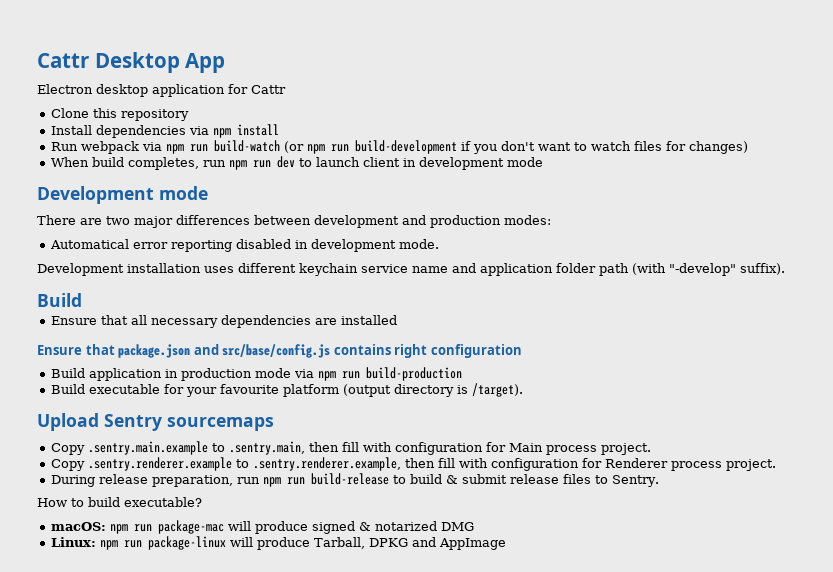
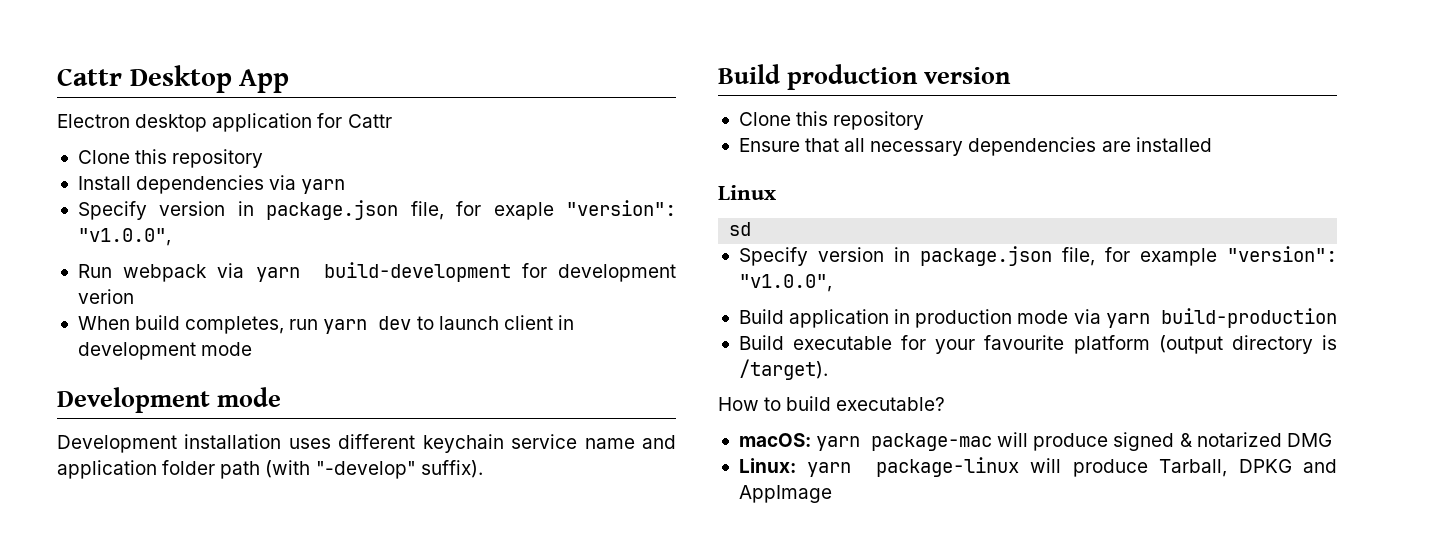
[213,124,280,138] [51,140,749,154] npm install // Run webpack via npm run build-watch (or npm run build-development if you don't want to watch files for changes) -> [301,179,346,194] [77,200,677,220] [77,228,171,246] [77,262,676,282] [77,289,134,304] yarn // Specify version in package.json file, for exaple "version": "v1.0.0", // Run webpack via yarn build-development for development verion
[229,160,272,170] npm run -> [323,319,368,334] yarn
[37,215,551,228] [50,239,440,252] // There are two major differences between development and production modes: // Automatical error reporting disabled in development mode. -> (282, 397) none
(82, 300) none -> [787,64,1012,90] [738,111,925,130] production version // Clone this repository
[37,344,522,358] Ensure that package.json and src/base/config.js contains right configuration -> [718,185,776,200] [729,222,752,236] [738,246,1337,266] [738,274,832,292] Linux // sd // Specify version in package.json file, for example "version": "v1.0.0",
[318,371,361,381] npm run -> [1105,313,1150,328] yarn
[37,413,274,431] [51,441,652,455] [51,457,777,471] [51,473,660,487] // Upload Sentry sourcemaps // Copy .sentry.main.example to .sentry.main, then fill with configuration for Main process project. // Copy .sentry.renderer.example to .sentry.renderer.example, then fill with configuration for Renderer process project. // During release preparation, run npm run build-release to build & submit release files to Sentry. -> (828, 369) none
[110,524,153,534] npm run -> [816,436,861,451] yarn
[100,540,143,550] npm run -> [807,462,852,477] yarn

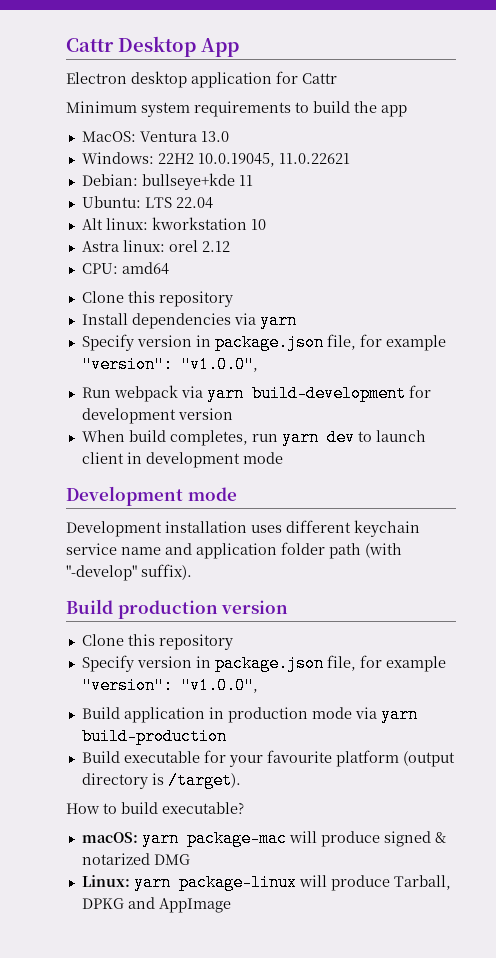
(392, 121) none -> [66,101,407,117] [81,131,229,142] [81,152,350,167] [81,173,253,190] [81,196,213,209] [81,217,266,230] [81,240,230,252] [81,262,169,275] // Minimum system requirements to build the app // MacOS: Ventura 13.0 // Windows: 22H2 10.0.19045, 11.0.22621 // Debian: bullseye+kde 11 // Ubuntu: LTS 22.04 // Alt linux: kworkstation 10 // Astra linux: orel 2.12 // CPU: amd64
[493,202,554,220] exaple -> [385,335,446,351] example
[77,289,134,304] verion -> [177,408,233,420] version
[738,137,1212,156] [718,185,776,200] [729,222,752,236] // Ensure that all necessary dependencies are installed // Linux // sd -> (233, 642) none

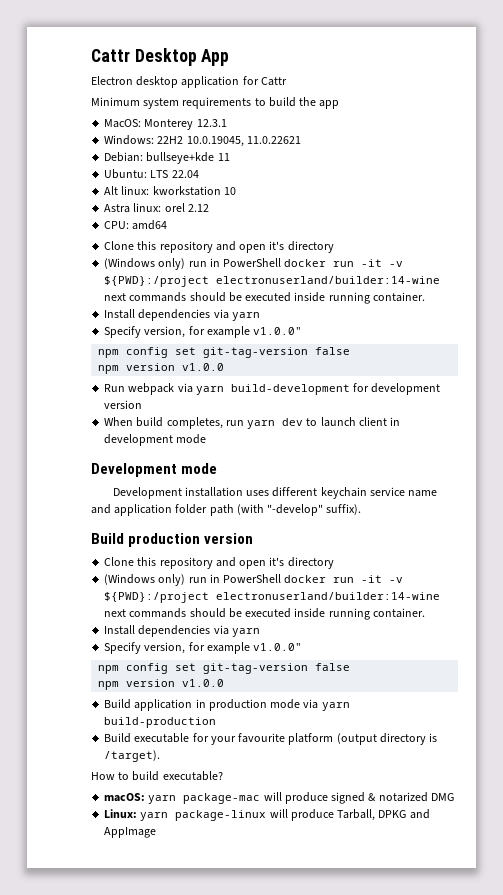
[139,131,229,142] Ventura 13.0 -> [144,119,227,130] Monterey 12.3.1
[81,312,297,329] [81,334,446,351] [81,356,258,373] // Install dependencies via yarn // Specify version in package.json file, for example "version": "v1.0.0", -> [215,241,334,253] [104,258,404,270] [104,276,441,287] [104,292,425,304] [104,309,260,321] [104,326,303,338] [98,347,351,358] [98,363,225,374] and open it's directory // (Windows only) run in PowerShell docker run -it -v ${PWD}:/project electronuserland/builder:14-wine next commands should be executed inside running container. // Install dependencies via yarn // Specify version, for example v1.0.0" // npm config set git-tag-version false // npm version v1.0.0
[81,655,446,672] [81,677,258,694] // Specify version in package.json file, for example "version": "v1.0.0", -> [215,557,334,569] [104,574,404,586] [104,592,441,603] [104,608,425,620] [104,625,260,637] [104,642,303,654] [98,663,351,674] [98,679,225,690] and open it's directory // (Windows only) run in PowerShell docker run -it -v ${PWD}:/project electronuserland/builder:14-wine next commands should be executed inside running container. // Install dependencies via yarn // Specify version, for example v1.0.0" // npm config set git-tag-version false // npm version v1.0.0

